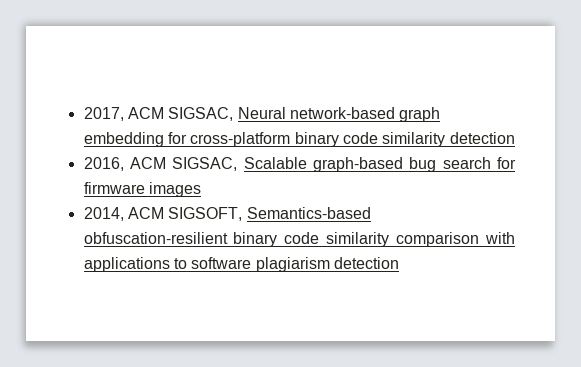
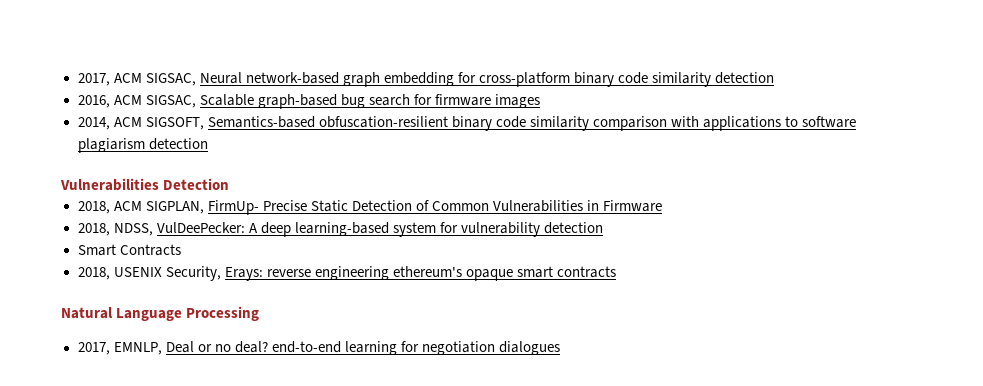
(399, 263) none -> [60,178,230,191] [77,200,663,215] [77,222,603,237] [77,244,181,256] [77,266,616,281] [61,306,260,321] [77,341,561,355] // Vulnerabilities Detection // 2018, ACM SIGPLAN, FirmUp- Precise Static Detection of Common Vulnerabilities in Firmware // 2018, NDSS, VulDeePecker: A deep learning-based system for vulnerability detection // Smart Contracts // 2018, USENIX Security, Erays: reverse engineering ethereum's opaque smart contracts // Natural Language Processing // 2017, EMNLP, Deal or no deal? end-to-end learning for negotiation dialogues

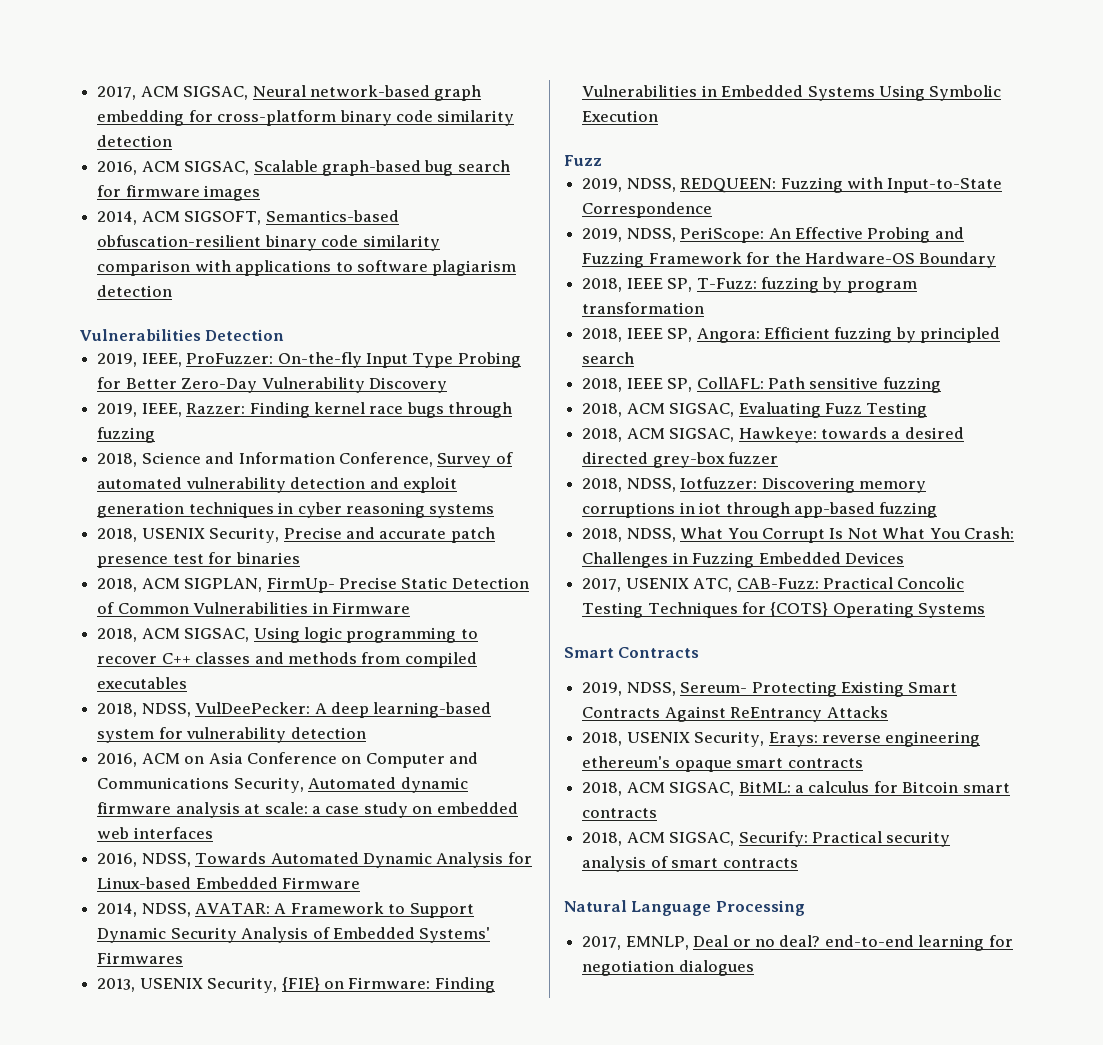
(230, 184) none -> [97,352,521,368] [97,377,447,393] [97,402,513,418] [97,427,156,443] [97,452,513,468] [97,477,457,493] [97,502,495,518] [97,527,495,543] [97,552,300,568] // 2019, IEEE, ProFuzzer: On-the-fly Input Type Probing for Better Zero-Day Vulnerability Discovery // 2019, IEEE, Razzer: Finding kernel race bugs through fuzzing // 2018, Science and Information Conference, Survey of automated vulnerability detection and exploit generation techniques in cyber reasoning systems // 2018, USENIX Security, Precise and accurate patch presence test for binaries
(663, 206) none -> [97,627,478,643] [97,652,477,668] [97,677,188,689] // 2018, ACM SIGSAC, Using logic programming to recover C++ classes and methods from compiled executables
[77,244,181,256] Smart Contracts -> [97,752,479,768] [97,777,468,793] [97,802,518,818] [97,827,213,839] [97,852,532,868] [97,877,361,889] [97,902,474,918] [97,927,491,943] [97,952,184,964] [97,977,495,993] [582,85,1002,101] [582,110,659,122] [564,155,602,166] [582,177,1003,193] [582,202,713,218] [582,227,964,243] [582,252,997,268] [582,277,917,293] [582,302,705,314] [582,327,1001,343] [582,352,635,364] [582,377,941,393] [582,402,928,418] [582,427,964,443] [582,452,779,468] [582,477,926,493] [582,502,938,518] [582,527,1015,543] [582,552,904,568] [582,577,965,592] [582,602,986,618] [564,647,700,658] [582,681,958,697] [582,706,888,722] 2016, ACM on Asia Conference on Computer and Communications Security, Automated dynamic firmware analysis at scale: a case study on embedded web interfaces // 2016, NDSS, Towards Automated Dynamic Analysis for Linux-based Embedded Firmware // 2014, NDSS, AVATAR: A Framework to Support Dynamic Security Analysis of Embedded Systems' Firmwares // 2013, USENIX Security, {FIE} on Firmware: Finding Vulnerabilities in Embedded Systems Using Symbolic Execution // Fuzz // 2019, NDSS, REDQUEEN: Fuzzing with Input-to-State Correspondence // 2019, NDSS, PeriScope: An Effective Probing and Fuzzing Framework for the Hardware-OS Boundary // 2018, IEEE SP, T-Fuzz: fuzzing by program transformation // 2018, IEEE SP, Angora: Efficient fuzzing by principled search // 2018, IEEE SP, CollAFL: Path sensitive fuzzing // 2018, ACM SIGSAC, Evaluating Fuzz Testing // 2018, ACM SIGSAC, Hawkeye: towards a desired directed grey-box fuzzer // 2018, NDSS, Iotfuzzer: Discovering memory corruptions in iot through app-based fuzzing // 2018, NDSS, What You Corrupt Is Not What You Crash: Challenges in Fuzzing Embedded Devices // 2017, USENIX ATC, CAB-Fuzz: Practical Concolic Testing Techniques for {COTS} Operating Systems // Smart Contracts // 2019, NDSS, Sereum- Protecting Existing Smart Contracts Against ReEntrancy Attacks
(616, 272) none -> [582,781,1010,796] [582,808,658,818] [582,831,951,847] [582,856,798,872] // 2018, ACM SIGSAC, BitML: a calculus for Bitcoin smart contracts // 2018, ACM SIGSAC, Securify: Practical security analysis of smart contracts

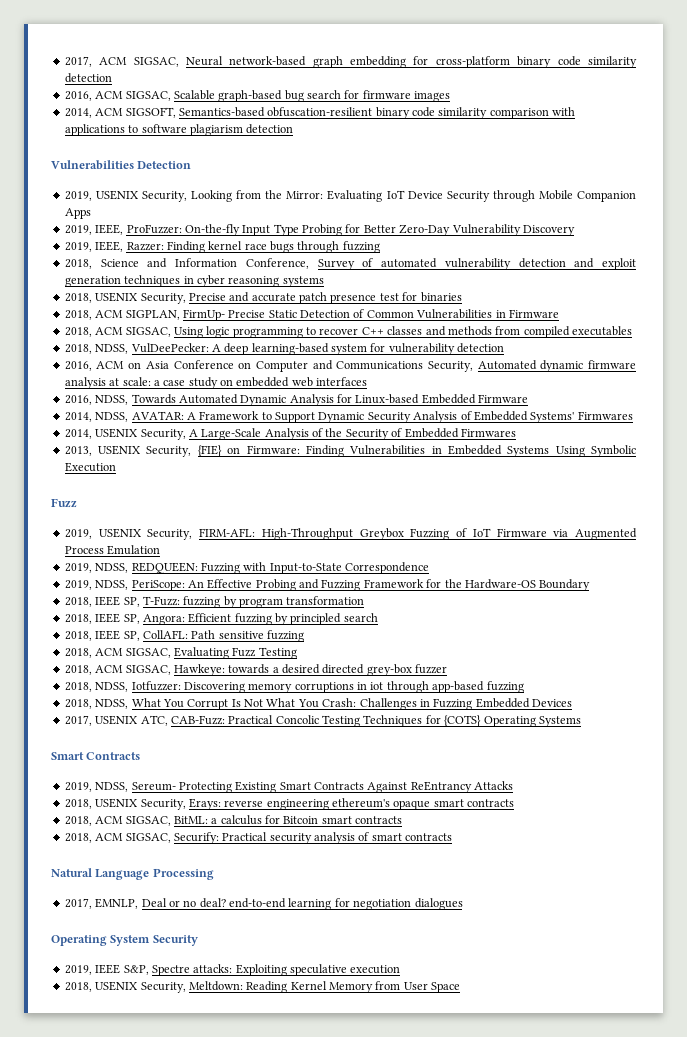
(285, 335) none -> [64,190,636,202] [64,208,91,219] // 2019, USENIX Security, Looking from the Mirror: Evaluating IoT Device Security through Mobile Companion Apps
(184, 958) none -> [64,428,516,440] // 2014, USENIX Security, A Large-Scale Analysis of the Security of Embedded Firmwares
(602, 160) none -> [64,528,637,540] [64,545,161,555] // 2019, USENIX Security, FIRM-AFL: High-Throughput Greybox Fuzzing of IoT Firmware via Augmented Process Emulation
(754, 968) none -> [51,935,198,946] [64,964,401,976] [64,981,461,993] // Operating System Security // 2019, IEEE S&P, Spectre attacks: Exploiting speculative execution // 2018, USENIX Security, Meltdown: Reading Kernel Memory from User Space

